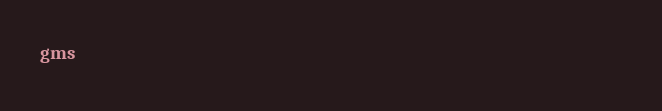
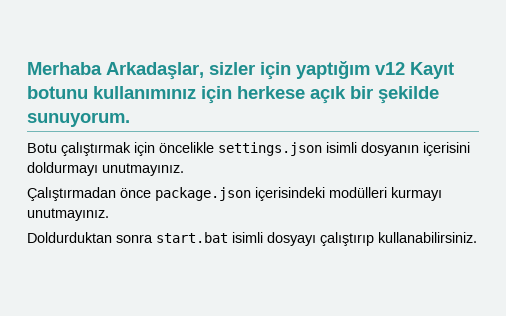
[40,48,75,63] gms -> [27,61,454,80] [27,86,439,104] [27,112,130,127] [27,142,470,156] [27,162,184,176] [27,187,442,201] [27,208,109,221] [27,232,477,246] Merhaba Arkadaşlar, sizler için yaptığım v12 Kayıt botunu kullanımınız için herkese açık bir şekilde sunuyorum. // Botu çalıştırmak için öncelikle settings.json isimli dosyanın içerisini doldurmayı unutmayınız. // Çalıştırmadan önce package.json içerisindeki modülleri kurmayı unutmayınız. // Doldurduktan sonra start.bat isimli dosyayı çalıştırıp kullanabilirsiniz.

